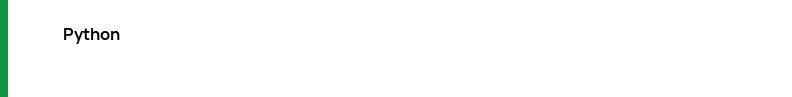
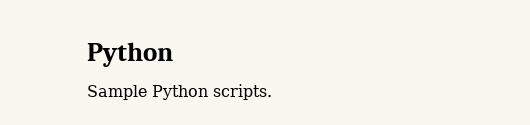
[63,28,120,44] Python -> [87,42,173,67] [87,84,272,100] Python // Sample Python scripts.

